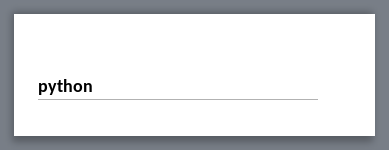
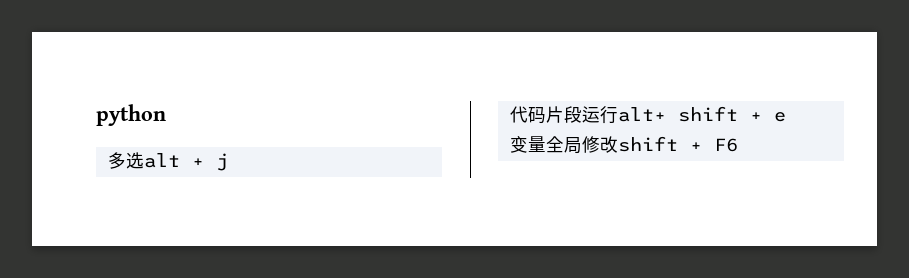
(93, 87) none -> [108,152,228,171] [510,106,786,124] [510,136,738,154] // 多选alt + j // 代码片段运行alt+ shift + e // 变量全局修改shift + F6

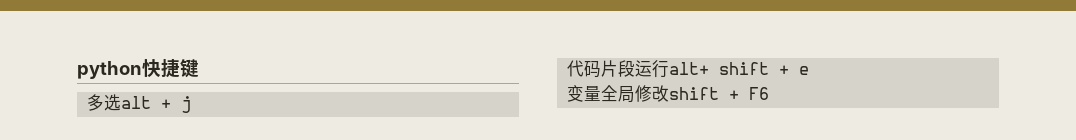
(166, 115) none -> [142,59,199,78] 快捷键

